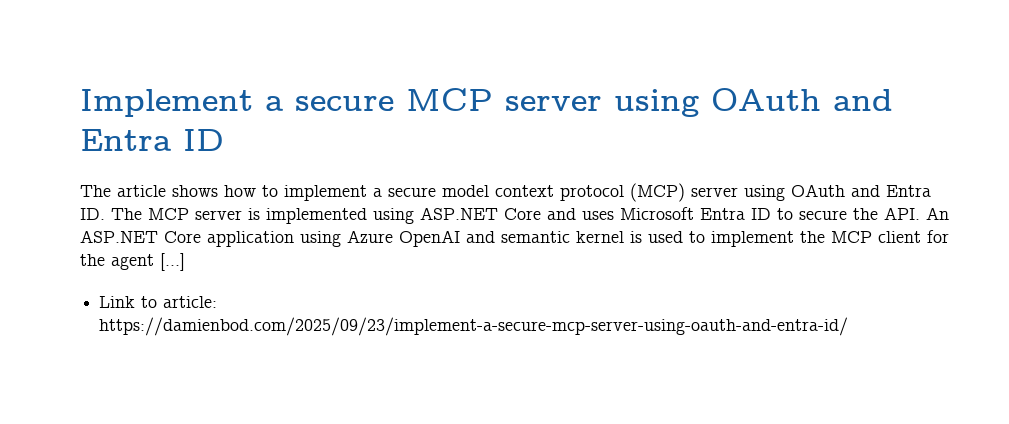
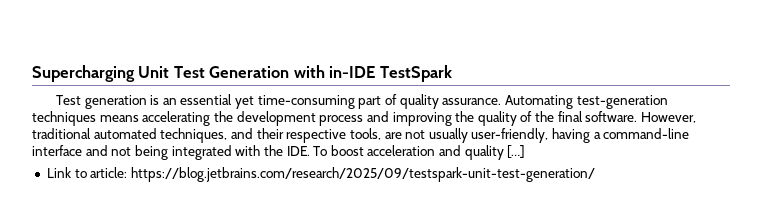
[80,88,893,117] [80,129,224,151] [80,183,931,202] [80,207,949,224] [80,230,949,247] [80,254,154,270] Implement a secure MCP server using OAuth and Entra ID // The article shows how to implement a secure model context protocol (MCP) server using OAuth and Entra ID. The MCP server is implemented using ASP.NET Core and uses Microsoft Entra ID to secure the API. An ASP.NET Core application using Azure OpenAI and semantic kernel is used to implement the MCP client for the agent -> [32,65,452,82] [55,94,668,109] [32,111,697,126] [32,128,690,143] [32,145,504,160] Supercharging Unit Test Generation with in-IDE TestSpark // Test generation is an essential yet time-consuming part of quality assurance. Automating test-generation techniques means accelerating the development process and improving the quality of the final software. However, traditional automated techniques, and their respective tools, are not usually user-friendly, having a command-line interface and not being integrated with the IDE. To boost acceleration and quality
[99,317,849,336] https://damienbod.com/2025/09/23/implement-a-secure-mcp-server-using-oauth-and-entra-id/ -> [130,167,595,182] https://blog.jetbrains.com/research/2025/09/testspark-unit-test-generation/

